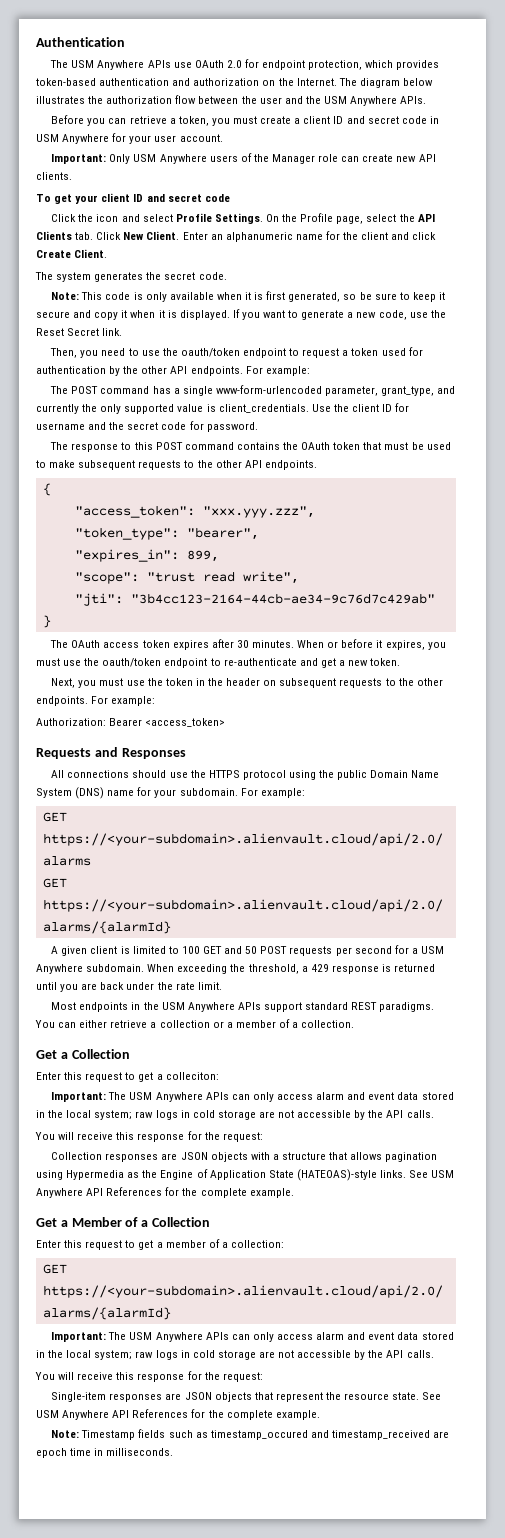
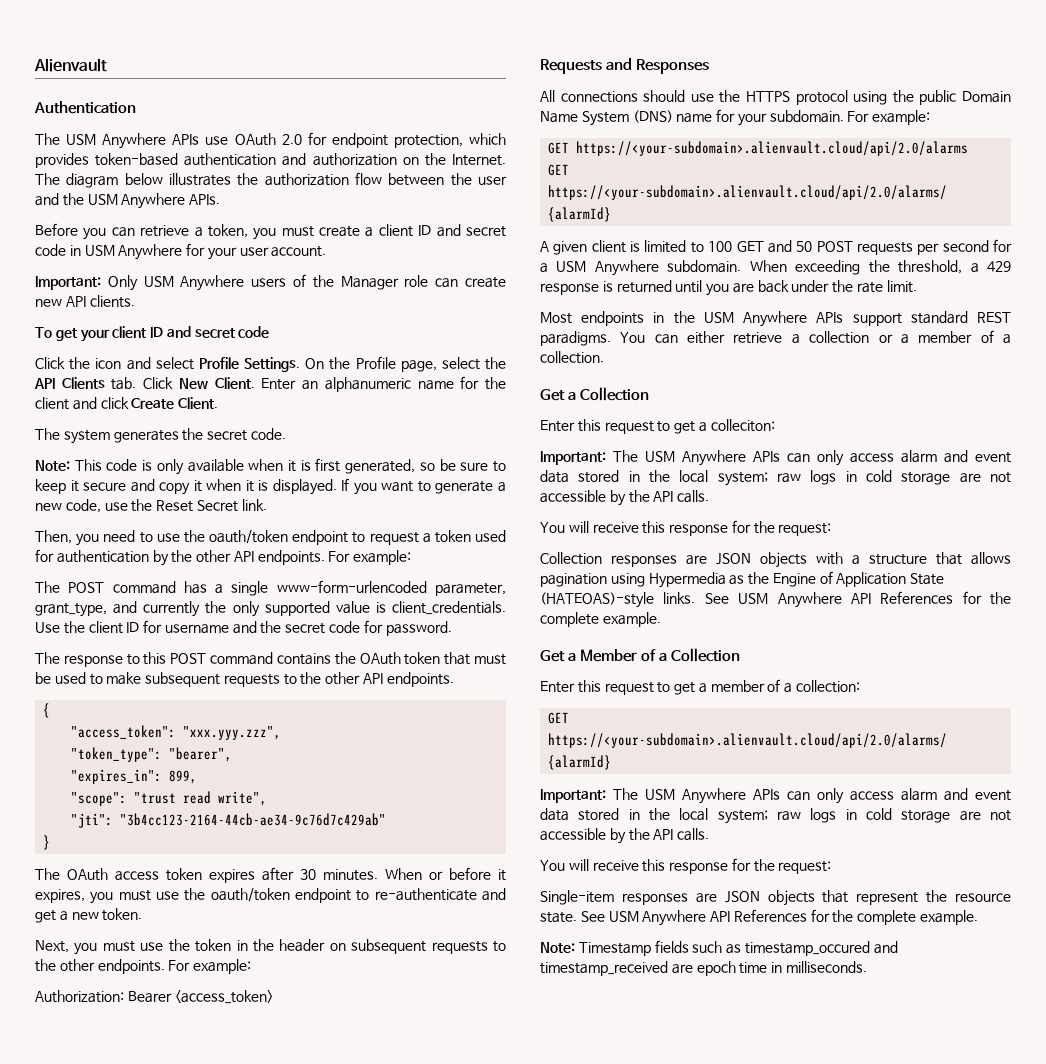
(36, 42) none -> [34,58,107,72] Alienvault //

